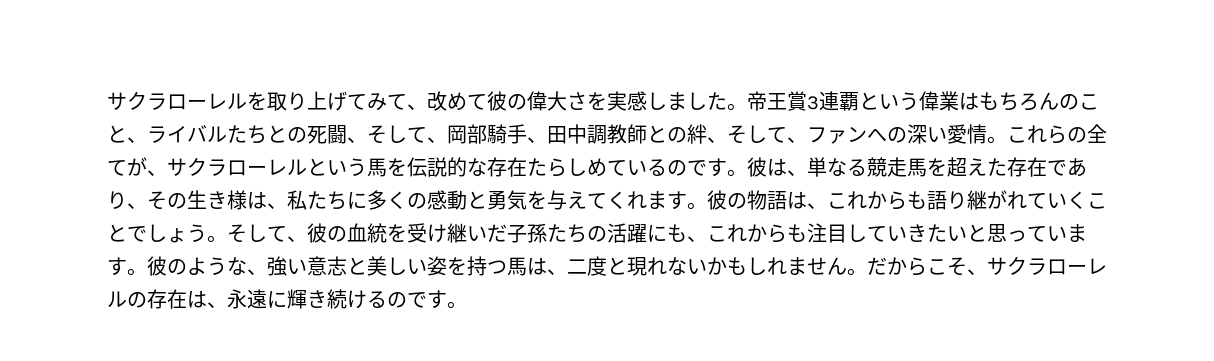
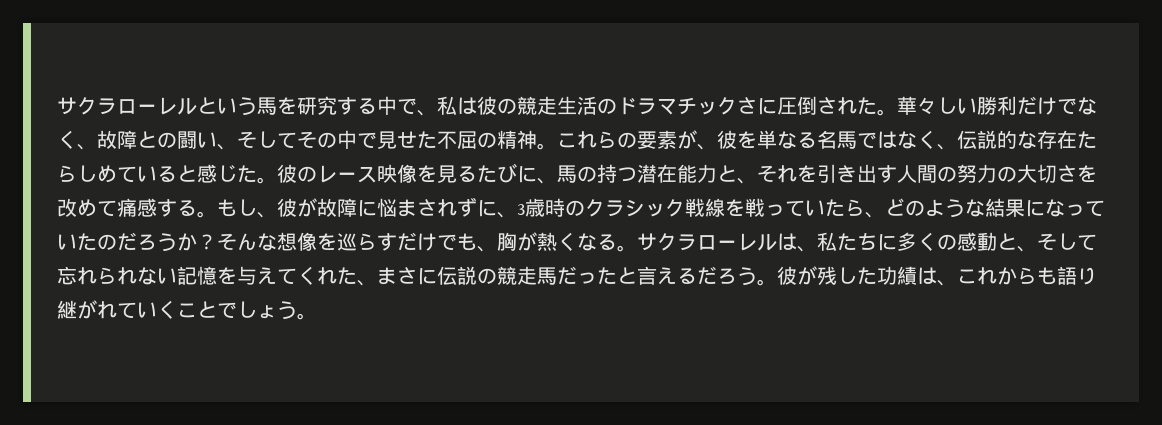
[107,91,1099,111] [107,124,1107,144] [107,157,407,177] サクラローレルを取り上げてみて、改めて彼の偉大さを実感しました。帝王賞3連覇という偉業はもちろんのこと、ライバルたちとの死闘、そして、岡部騎手、田中調教師との絆、そして、ファンへの深い愛情。これらの全てが、サクラローレルという馬を -> [57,96,1097,116] [57,130,957,150] サクラローレルという馬を研究する中で、私は彼の競走生活のドラマチックさに圧倒された。華々しい勝利だけでなく、故障との闘い、そしてその中で見せた不屈の精神。これらの要素が、彼を単なる名馬ではなく、
[667,157,1087,177] [107,190,247,210] のです。彼は、単なる競走馬を超えた存在であり、その生き様 -> [177,163,1097,184] [57,197,1105,218] [57,232,777,252] と感じた。彼のレース映像を見るたびに、馬の持つ潜在能力と、それを引き出す人間の努力の大切さを改めて痛感する。もし、彼が故障に悩まされずに、3歳時のクラシック戦線を戦っていたら、どのような結果になっていたのだろうか？そんな想像を巡らすだけでも、胸が熱くなる。サクラローレル
[487,190,787,210] 勇気を与えてくれます。彼の物語 -> [1017,233,1097,252] [57,266,917,286] 、そして忘れられない記憶を与えてくれた、まさに伝説の競走馬だったと言えるだろう。彼が残した功績
[227,223,1087,243] [107,256,1107,276] [107,289,467,309] そして、彼の血統を受け継いだ子孫たちの活躍にも、これからも注目していきたいと思っています。彼のような、強い意志と美しい姿を持つ馬は、二度と現れないかもしれません。だからこそ、サクラローレルの存在は、永遠に輝き続けるのです。 -> (317, 316) none

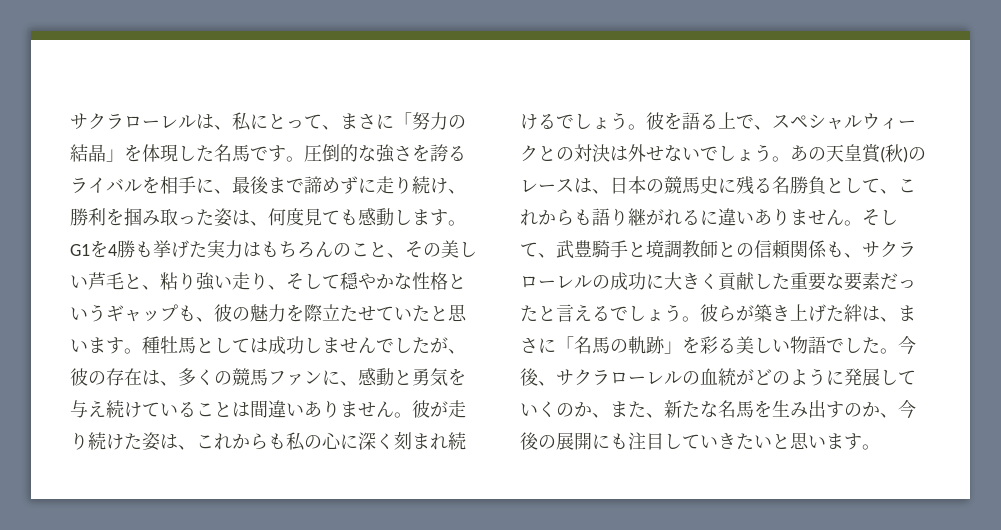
[57,96,1097,116] [57,130,1097,150] [57,163,1097,184] [57,197,1105,218] [57,232,1097,252] [57,266,937,286] サクラローレルという馬を研究する中で、私は彼の競走生活のドラマチックさに圧倒された。華々しい勝利だけでなく、故障との闘い、そしてその中で見せた不屈の精神。これらの要素が、彼を単なる名馬ではなく、伝説的な存在たらしめていると感じた。彼のレース映像を見るたびに、馬の持つ潜在能力と、それを引き出す人間の努力の大切さを改めて痛感する。もし、彼が故障に悩まされずに、3歳時のクラシック戦線を戦っていたら、どのような結果になっていたのだろうか？そんな想像を巡らすだけでも、胸が熱くなる。サクラローレルは、私たちに多くの感動と、そして忘れられない記憶を与えてくれた、まさに伝説の競走馬だったと言えるだろう。彼が残した功績は -> [70,112,466,131] [70,144,466,163] [70,176,466,194] [70,208,466,227] [70,240,477,258] [70,272,466,291] [70,304,467,322] [70,336,466,354] [70,368,466,386] [70,400,466,418] [70,431,466,451] [520,112,916,130] [520,143,926,163] [520,176,880,195] サクラローレルは、私にとって、まさに「努力の結晶」を体現した名馬です。圧倒的な強さを誇るライバルを相手に、最後まで諦めずに走り続け、勝利を掴み取った姿は、何度見ても感動します。G1を4勝も挙げた実力はもちろんのこと、その美しい芦毛と、粘り強い走り、そして穏やかな性格というギャップも、彼の魅力を際立たせていたと思います。種牡馬としては成功しませんでしたが、彼の存在は、多くの競馬ファンに、感動と勇気を与え続けていることは間違いありません。彼が走り続けた姿は、これからも私の心に深く刻まれ続けるでしょう。彼を語る上で、スペシャルウィークとの対決は外せないでしょう。あの天皇賞(秋)のレースは、日本の競馬史に残る名勝負として
[117,300,297,320] ていくことでしょう -> [682,208,898,226] [520,240,916,259] [520,272,916,291] [520,304,916,322] [520,336,916,355] [520,368,916,386] [520,400,916,419] [520,432,862,450] るに違いありません。そして、武豊騎手と境調教師との信頼関係も、サクラローレルの成功に大きく貢献した重要な要素だったと言えるでしょう。彼らが築き上げた絆は、まさに「名馬の軌跡」を彩る美しい物語でした。今後、サクラローレルの血統がどのように発展していくのか、また、新たな名馬を生み出すのか、今後の展開にも注目していきたいと思います

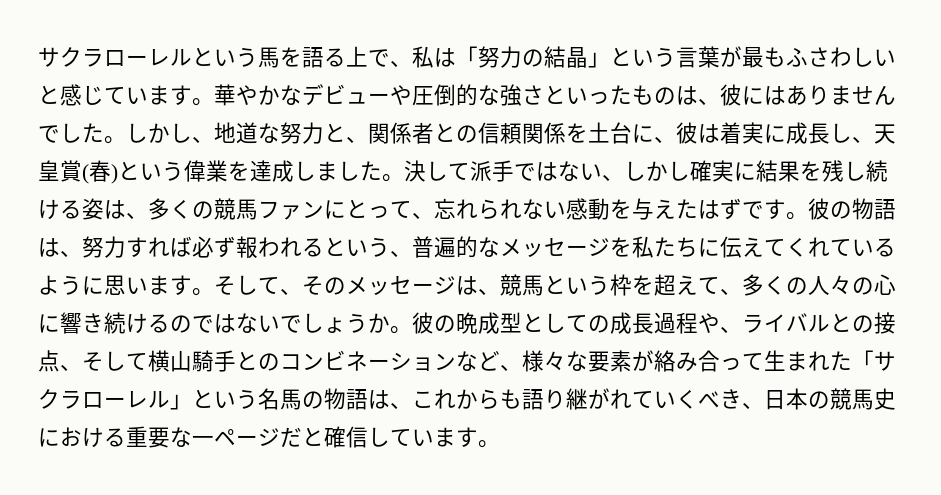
[70,112,466,131] [70,144,466,163] [70,176,466,194] [70,208,466,227] [70,240,477,258] [70,272,466,291] [70,304,467,322] [70,336,466,354] [70,368,142,386] サクラローレルは、私にとって、まさに「努力の結晶」を体現した名馬です。圧倒的な強さを誇るライバルを相手に、最後まで諦めずに走り続け、勝利を掴み取った姿は、何度見ても感動します。G1を4勝も挙げた実力はもちろんのこと、その美しい芦毛と、粘り強い走り、そして穏やかな性格というギャップも、彼の魅力を際立たせていたと思います。種牡馬としては成功しませんでしたが、彼の存在 -> [38,46,896,68] [38,84,896,106] [38,122,896,144] [38,160,888,184] [38,198,104,220] サクラローレルという馬を語る上で、私は「努力の結晶」という言葉が最もふさわしいと感じています。華やかなデビューや圧倒的な強さといったものは、彼にはありませんでした。しかし、地道な努力と、関係者との信頼関係を土台に、彼は着実に成長し、天皇賞(春)という偉業を達成しました。決して派手ではない、しかし確実に結果を残し続ける姿
[340,368,466,386] [70,400,466,418] [70,431,466,451] [520,112,916,130] [520,143,926,163] [520,176,880,195] 、感動と勇気を与え続けていることは間違いありません。彼が走り続けた姿は、これからも私の心に深く刻まれ続けるでしょう。彼を語る上で、スペシャルウィークとの対決は外せないでしょう。あの天皇賞(秋)のレースは、日本の競馬史に残る名勝負として -> [346,198,896,220] [38,236,896,259] [38,274,896,296] [38,312,896,334] [38,350,896,372] [38,388,390,410] とって、忘れられない感動を与えたはずです。彼の物語は、努力すれば必ず報われるという、普遍的なメッセージを私たちに伝えてくれているように思います。そして、そのメッセージは、競馬という枠を超えて、多くの人々の心に響き続けるのではないでしょうか。彼の晩成型としての成長過程や、ライバルとの接点、そして横山騎手とのコンビネーションなど、様々な要素が絡み合って生まれた「サクラローレル」という名馬の物語は
[682,208,898,226] [520,240,916,259] [520,272,916,291] [520,304,916,322] [520,336,916,355] [520,368,916,386] [520,400,916,419] [520,432,809,450] るに違いありません。そして、武豊騎手と境調教師との信頼関係も、サクラローレルの成功に大きく貢献した重要な要素だったと言えるでしょう。彼らが築き上げた絆は、まさに「名馬の軌跡」を彩る美しい物語でした。今後、サクラローレルの血統がどのように発展していくのか、また、新たな名馬を生み出すのか、今後の展開にも注目していきたいと思 -> [632,388,896,410] [38,426,412,448] ていくべき、日本の競馬史における重要な一ページだと確信して

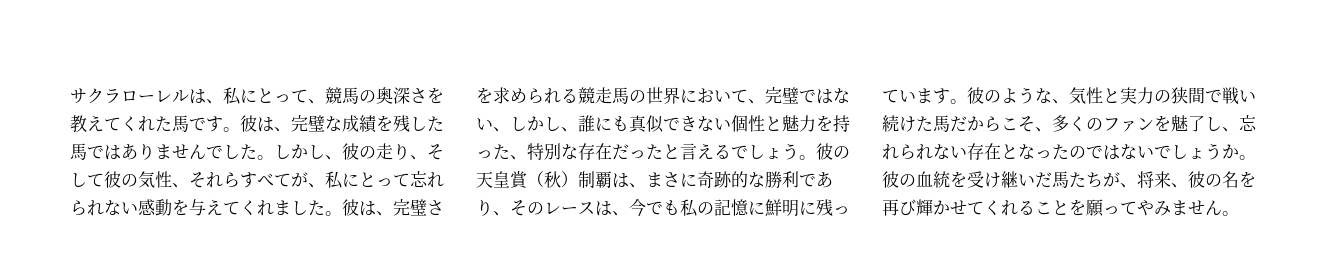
[38,46,896,68] [38,84,764,106] サクラローレルという馬を語る上で、私は「努力の結晶」という言葉が最もふさわしいと感じています。華やかなデビューや圧倒的な強さといったものは、彼に -> [70,87,444,105] [70,115,444,133] [70,143,104,160] サクラローレルは、私にとって、競馬の奥深さを教えてくれた馬です。彼は、完璧な成績を残した馬で
[214,122,896,144] [38,160,888,184] [38,198,434,220] 地道な努力と、関係者との信頼関係を土台に、彼は着実に成長し、天皇賞(春)という偉業を達成しました。決して派手ではない、しかし確実に結果を残し続ける姿は、多くの競馬ファンにとって、 -> [342,143,444,160] [70,171,410,189] 彼の走り、そして彼の気性、それらすべてが、私にとって
[676,198,896,220] [38,236,896,259] [38,274,896,296] [38,312,170,334] たはずです。彼の物語は、努力すれば必ず報われるという、普遍的なメッセージを私たちに伝えてくれているように思います。そして、そのメッセージは、競馬という枠を超えて、多くの人々の心に響き続ける -> [223,199,444,216] [476,87,850,104] [476,115,850,133] [476,143,850,161] [476,171,833,189] [476,198,850,217] [882,87,1256,105] [882,115,1257,132] [882,143,1069,160] てくれました。彼は、完璧さを求められる競走馬の世界において、完璧ではない、しかし、誰にも真似できない個性と魅力を持った、特別な存在だったと言えるでしょう。彼の天皇賞（秋）制覇は、まさに奇跡的な勝利であり、そのレースは、今でも私の記憶に鮮明に残っています。彼のような、気性と実力の狭間で戦い続けた馬だからこそ、多くのファンを魅了し、忘れられない存在となった
[456,312,896,334] [38,350,896,372] [38,388,896,410] [38,426,478,448] 晩成型としての成長過程や、ライバルとの接点、そして横山騎手とのコンビネーションなど、様々な要素が絡み合って生まれた「サクラローレル」という名馬の物語は、これからも語り継がれていくべき、日本の競馬史における重要な一ページだと確信しています -> [916,171,1256,188] [882,199,1222,217] 血統を受け継いだ馬たちが、将来、彼の名を再び輝かせてくれることを願ってやみません

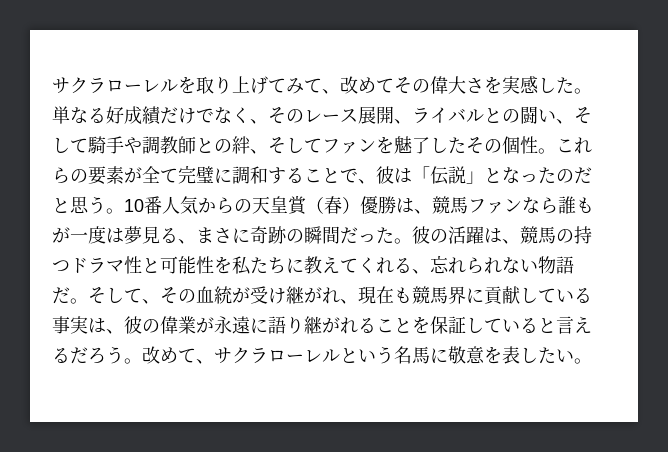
[70,87,444,105] [70,115,444,133] [70,143,444,160] [70,171,444,189] [70,199,444,216] [476,87,850,104] [476,115,850,133] [476,143,850,161] [476,171,833,189] [476,198,850,217] [882,87,1256,105] [882,115,1257,132] [882,143,1256,160] [882,171,1256,188] [882,199,1222,217] サクラローレルは、私にとって、競馬の奥深さを教えてくれた馬です。彼は、完璧な成績を残した馬ではありませんでした。しかし、彼の走り、そして彼の気性、それらすべてが、私にとって忘れられない感動を与えてくれました。彼は、完璧さを求められる競走馬の世界において、完璧ではない、しかし、誰にも真似できない個性と魅力を持った、特別な存在だったと言えるでしょう。彼の天皇賞（秋）制覇は、まさに奇跡的な勝利であり、そのレースは、今でも私の記憶に鮮明に残っています。彼のような、気性と実力の狭間で戦い続けた馬だからこそ、多くのファンを魅了し、忘れられない存在となったのではないでしょうか。彼の血統を受け継いだ馬たちが、将来、彼の名を再び輝かせてくれることを願ってやみません -> [52,76,592,94] [52,106,592,125] [52,136,592,154] [52,165,592,185] [52,195,594,215] [52,226,592,244] [52,255,574,275] [52,286,592,305] [52,316,592,334] [52,346,574,364] サクラローレルを取り上げてみて、改めてその偉大さを実感した。単なる好成績だけでなく、そのレース展開、ライバルとの闘い、そして騎手や調教師との絆、そしてファンを魅了したその個性。これらの要素が全て完璧に調和することで、彼は「伝説」となったのだと思う。10番人気からの天皇賞（春）優勝は、競馬ファンなら誰もが一度は夢見る、まさに奇跡の瞬間だった。彼の活躍は、競馬の持つドラマ性と可能性を私たちに教えてくれる、忘れられない物語だ。そして、その血統が受け継がれ、現在も競馬界に貢献している事実は、彼の偉業が永遠に語り継がれることを保証していると言えるだろう。改めて、サクラローレルという名馬に敬意を表したい

